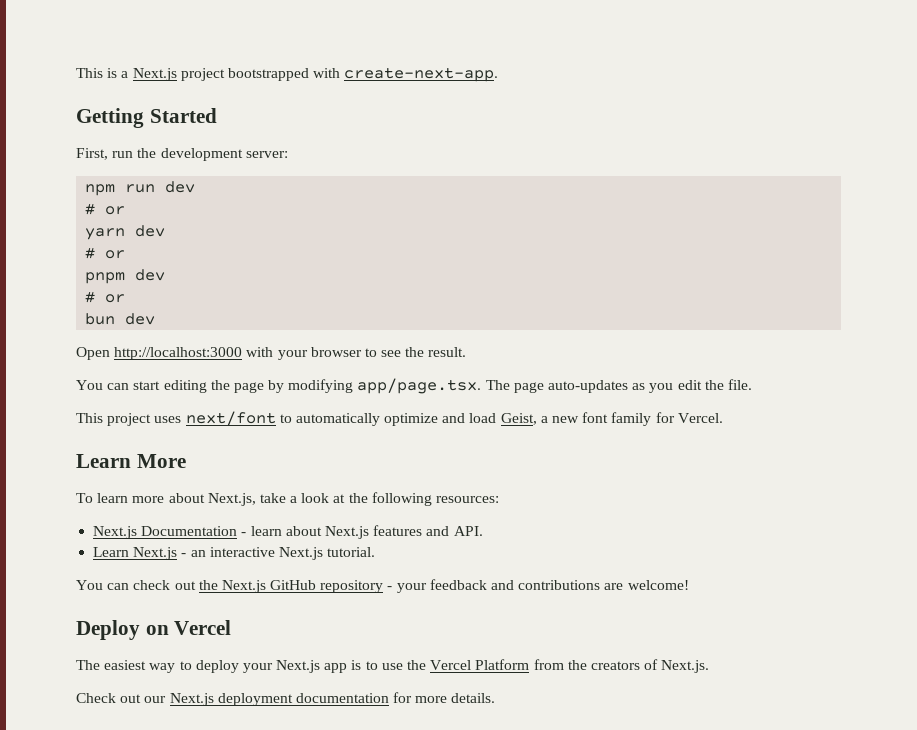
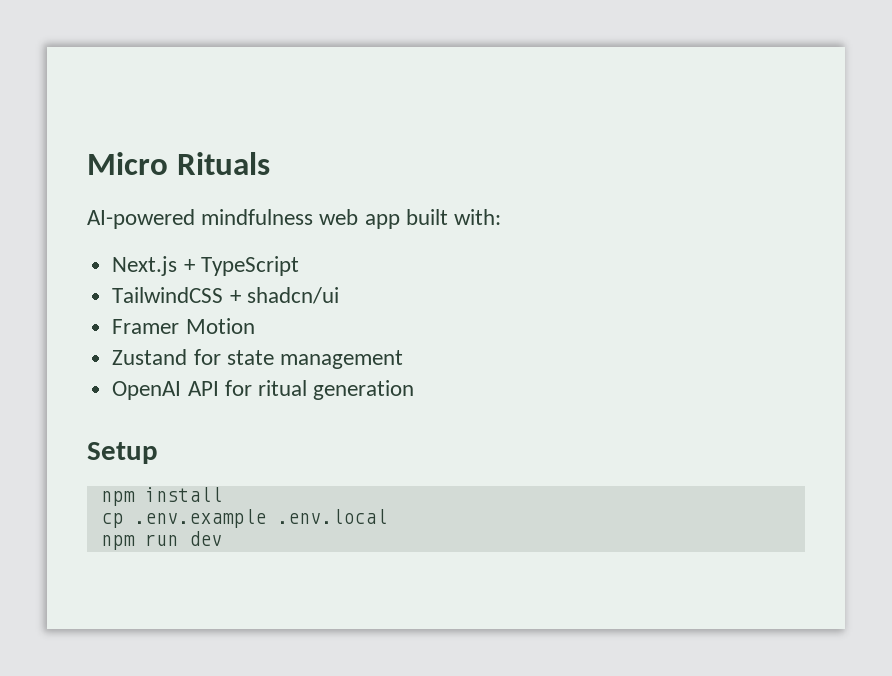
[76,67,499,82] [76,108,217,128] [76,148,288,161] [85,181,196,196] [85,203,126,215] [85,225,166,240] [85,247,126,259] [85,269,166,284] [85,291,126,303] [85,313,156,325] [76,347,467,360] [76,378,752,394] [76,411,723,426] [76,454,186,468] [76,492,500,506] [93,525,483,539] [93,547,376,560] [76,579,689,593] [76,620,232,640] [76,659,710,673] [76,692,496,706] This is a Next.js project bootstrapped with create-next-app. // Getting Started // First, run the development server: // npm run dev // # or // yarn dev // # or // pnpm dev // # or // bun dev // Open http://localhost:3000 with your browser to see the result. // You can start editing the page by modifying app/page.tsx. The page auto-updates as you edit the file. // This project uses next/font to automatically optimize and load Geist, a new font family for Vercel. // Learn More // To learn more about Next.js, take a look at the following resources: // Next.js Documentation - learn about Next.js features and API. // Learn Next.js - an interactive Next.js tutorial. // You can check out the Next.js GitHub repository - your feedback and contributions are welcome! // Deploy on Vercel // The easiest way to deploy your Next.js app is to use the Vercel Platform from the creators of Next.js. // Check out our Next.js deployment documentation for more details. -> [87,152,270,175] [87,209,502,229] [112,256,299,276] [112,287,339,304] [112,318,255,334] [112,349,403,369] [112,380,415,400] [87,442,158,464] [100,487,222,506] [100,509,387,528] [100,531,222,550] Micro Rituals // AI-powered mindfulness web app built with: // Next.js + TypeScript // TailwindCSS + shadcn/ui // Framer Motion // Zustand for state management // OpenAI API for ritual generation // Setup // npm install // cp .env.example .env.local // npm run dev

